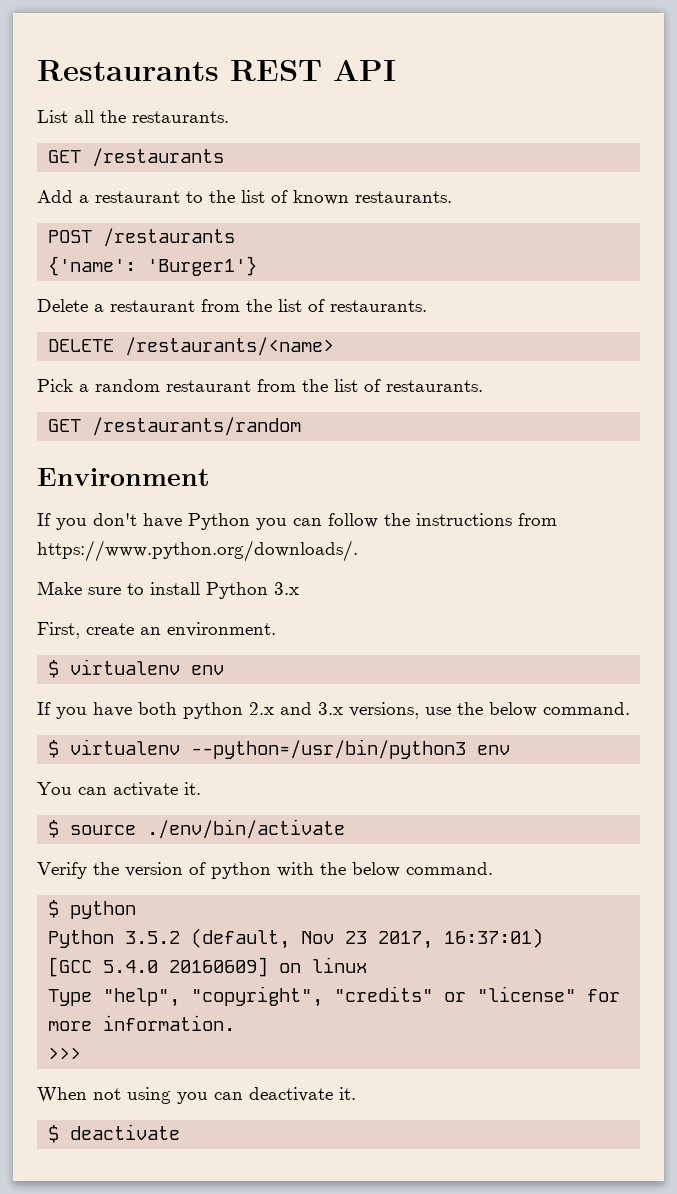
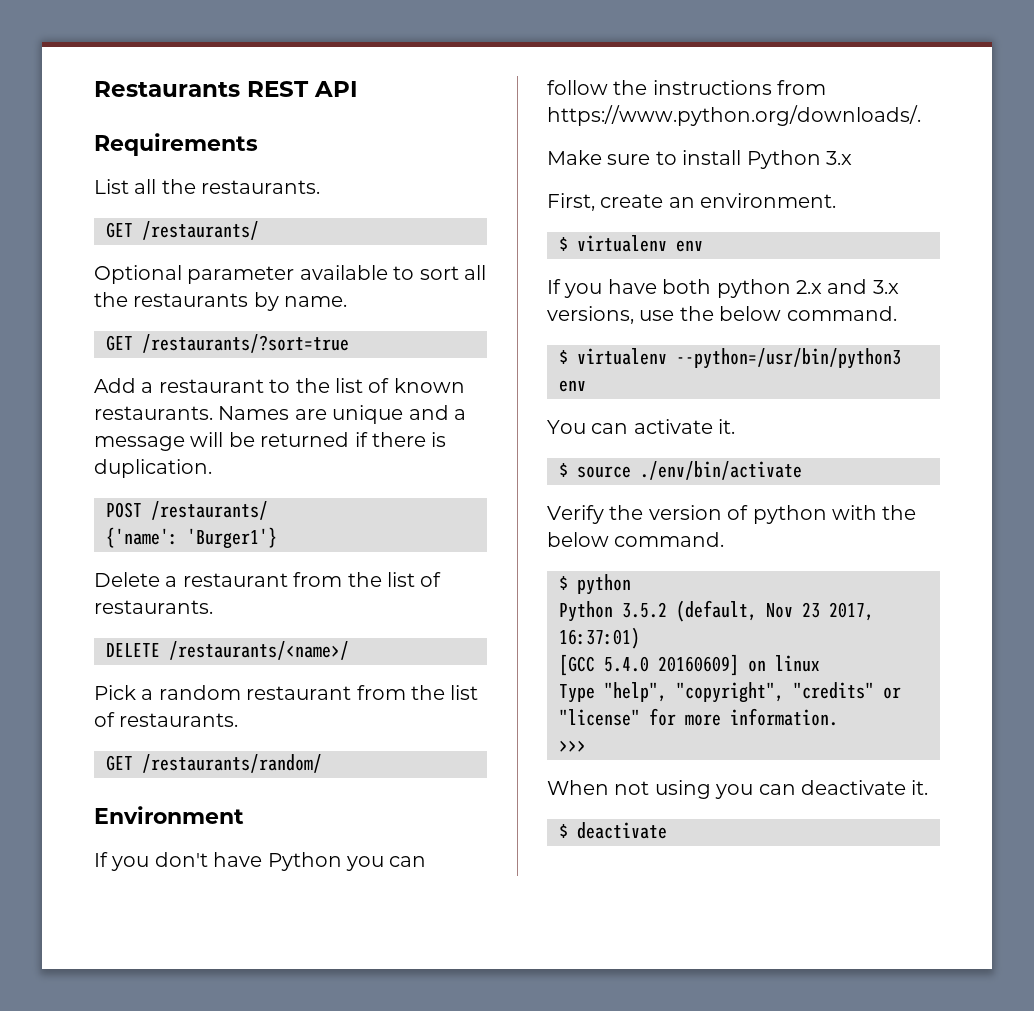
(396, 70) none -> [94,133,258,156] // Requirements
[92,148,225,167] /restaurants -> [142,221,259,240] [94,265,486,284] [94,292,348,311] [106,334,349,353] /restaurants/ // Optional parameter available to sort all the restaurants by name. // GET /restaurants/?sort=true
(452, 197) none -> [218,405,466,424] [94,432,447,451] [94,459,212,478] Names are unique and a message will be returned if there is duplication.
[103,228,236,247] /restaurants -> [151,501,268,520] /restaurants/
[125,337,335,356] /restaurants/<name> -> [169,641,349,660] /restaurants/<name>/
[92,417,302,436] /restaurants/random -> [142,754,322,773] /restaurants/random/

